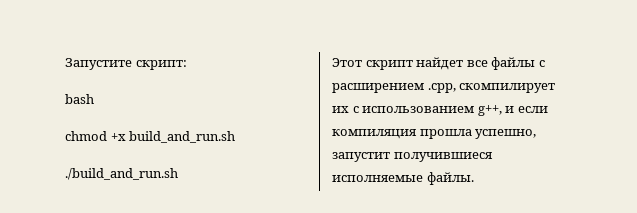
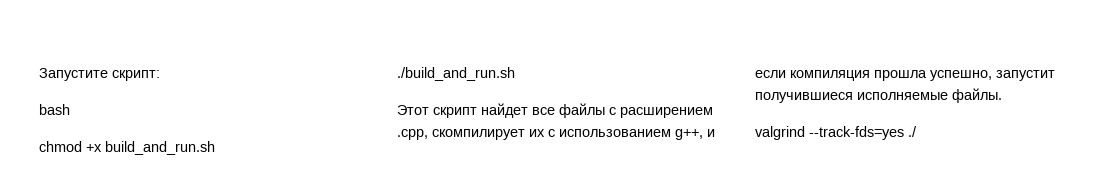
(474, 178) none -> [755,126,917,140] // valgrind --track-fds=yes ./

